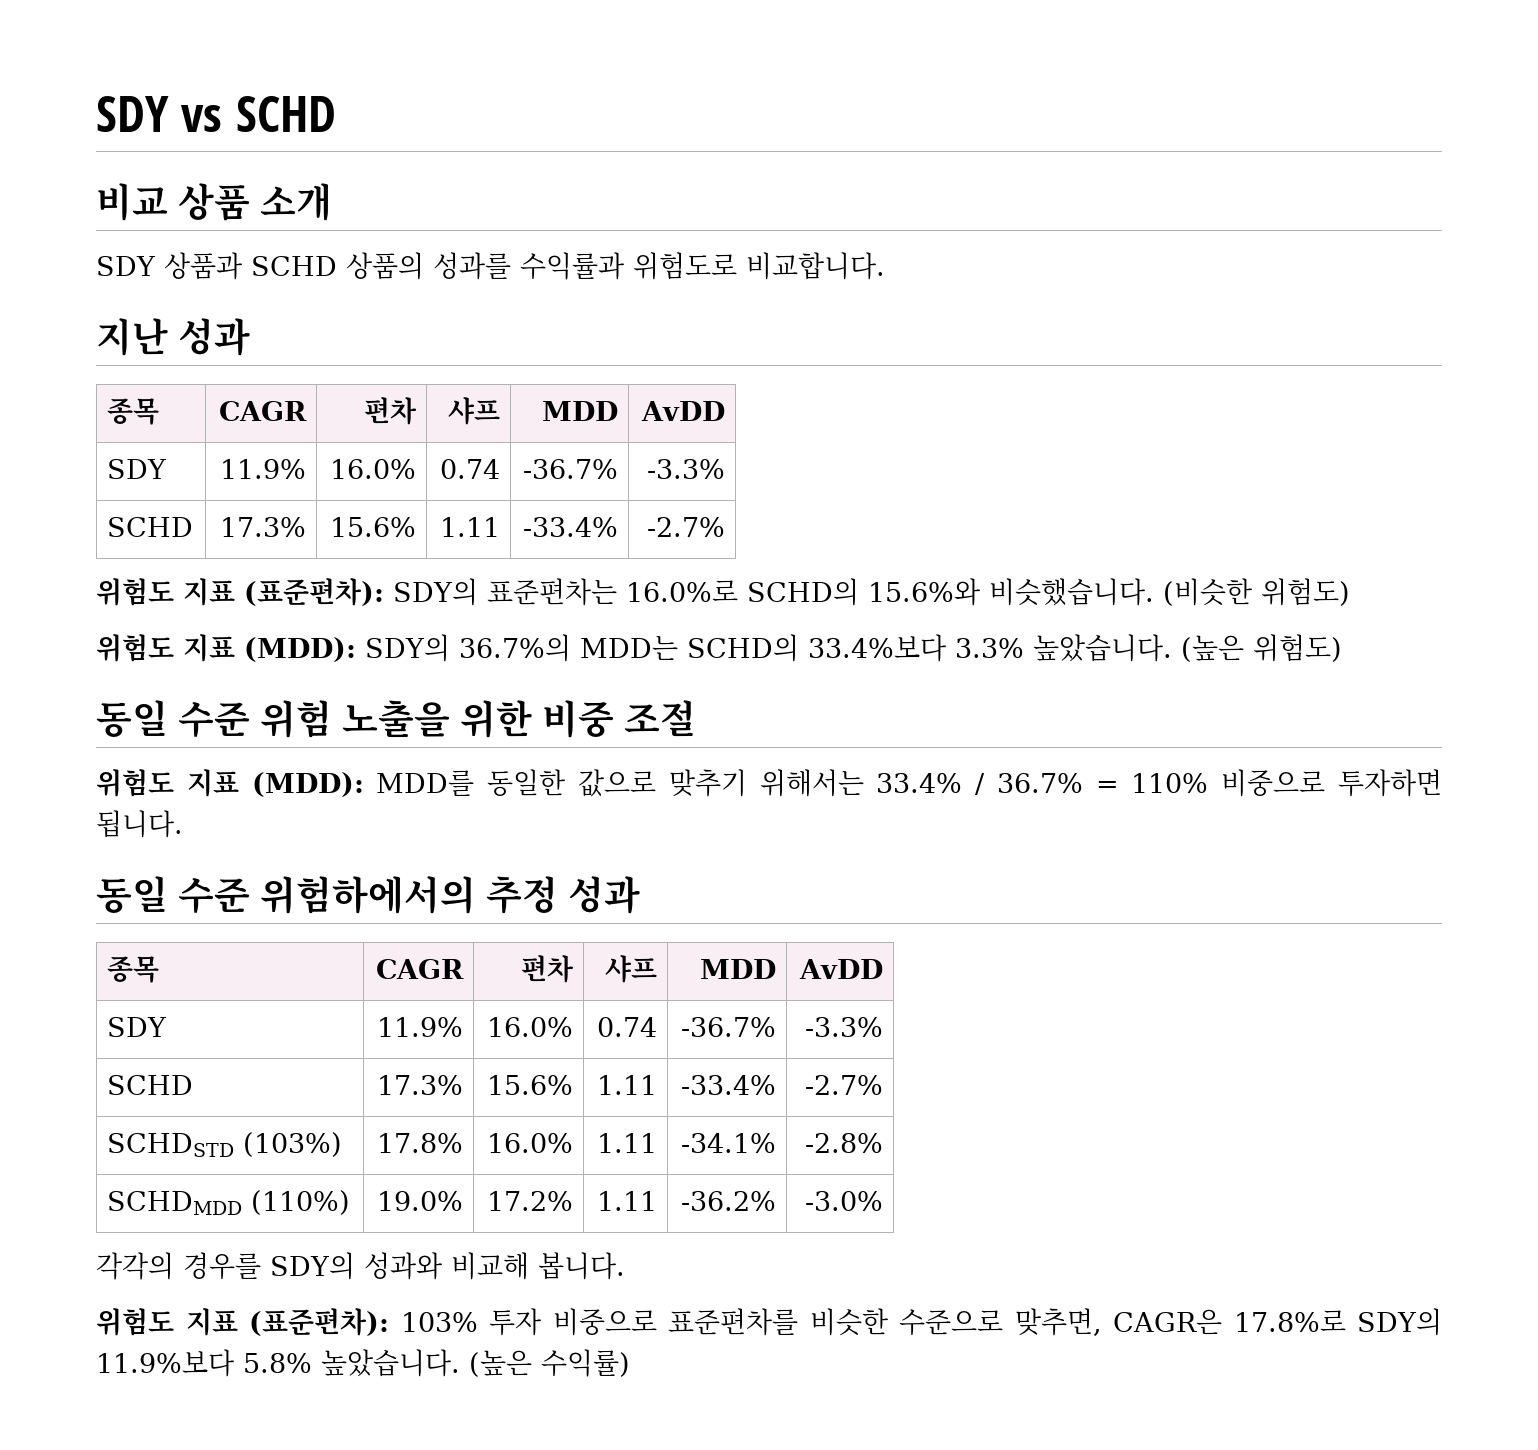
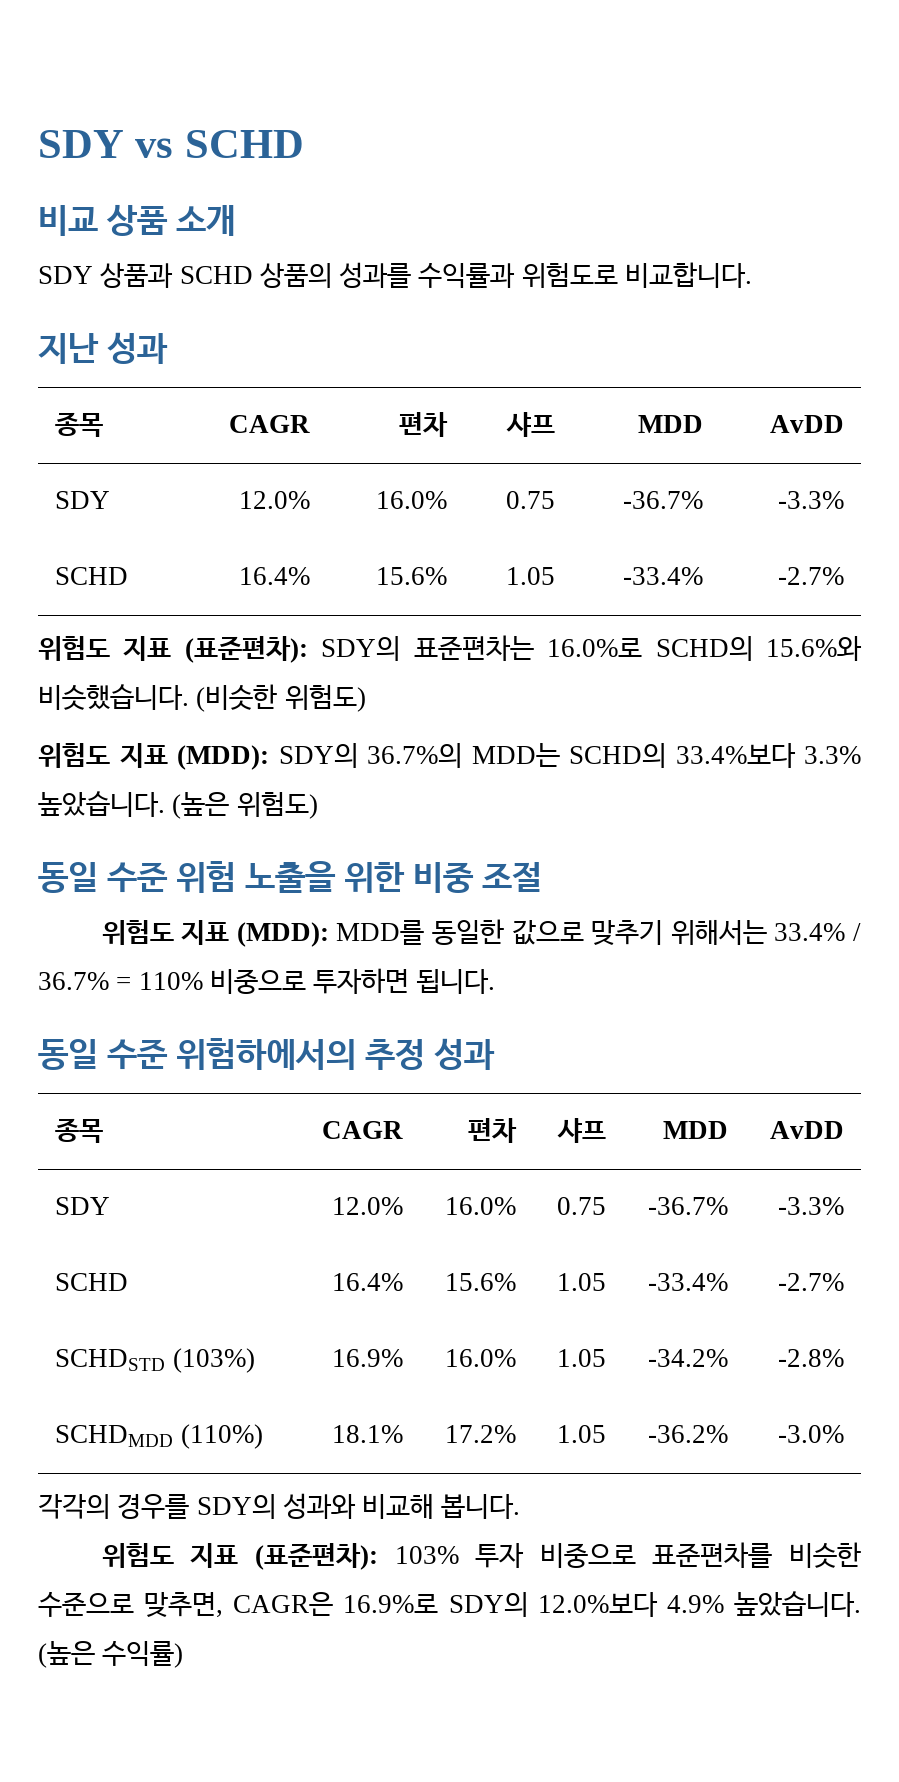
[219,459,306,479] [329,459,416,479] [439,459,500,479] [522,459,618,479] [646,459,725,479] [107,517,194,537] [219,517,306,537] [329,517,416,537] [439,517,500,537] 11.9% | 16.0% | 0.74 | -36.7% | -3.3% // SCHD | 17.3% | 15.6% | 1.11 -> [238,491,310,509] [375,491,447,509] [505,491,555,509] [622,491,703,509] [777,491,844,509] [55,567,129,585] [238,567,310,585] [375,567,447,585] [505,567,555,585] 12.0% | 16.0% | 0.75 | -36.7% | -3.3% // SCHD | 16.4% | 15.6% | 1.05
[376,1017,463,1037] [486,1017,573,1037] [596,1017,657,1037] [680,1017,776,1037] [804,1017,883,1037] [107,1075,194,1095] [376,1075,463,1095] [486,1075,573,1095] [596,1075,657,1095] 11.9% | 16.0% | 0.74 | -36.7% | -3.3% // SCHD | 17.3% | 15.6% | 1.11 -> [331,1197,403,1215] [444,1197,516,1215] [556,1197,606,1215] [647,1197,728,1215] [777,1197,844,1215] [55,1273,129,1291] [331,1273,403,1291] [444,1273,516,1291] [556,1273,606,1291] 12.0% | 16.0% | 0.75 | -36.7% | -3.3% // SCHD | 16.4% | 15.6% | 1.05
[376,1133,463,1153] [486,1133,573,1153] [596,1133,657,1153] [680,1133,776,1153] 17.8% | 16.0% | 1.11 | -34.1% -> [331,1349,403,1367] [444,1349,516,1367] [556,1349,606,1367] [647,1349,728,1367] 16.9% | 16.0% | 1.05 | -34.2%
[376,1191,463,1211] 19.0% -> [331,1425,403,1443] 18.1%
[596,1191,657,1211] 1.11 -> [556,1425,606,1443] 1.05
[1233,1308,1442,1336] [96,1349,312,1377] 17.8%로 SDY의 11.9%보다 5.8% -> [343,1592,724,1617] 16.9%로 SDY의 12.0%보다 4.9%

